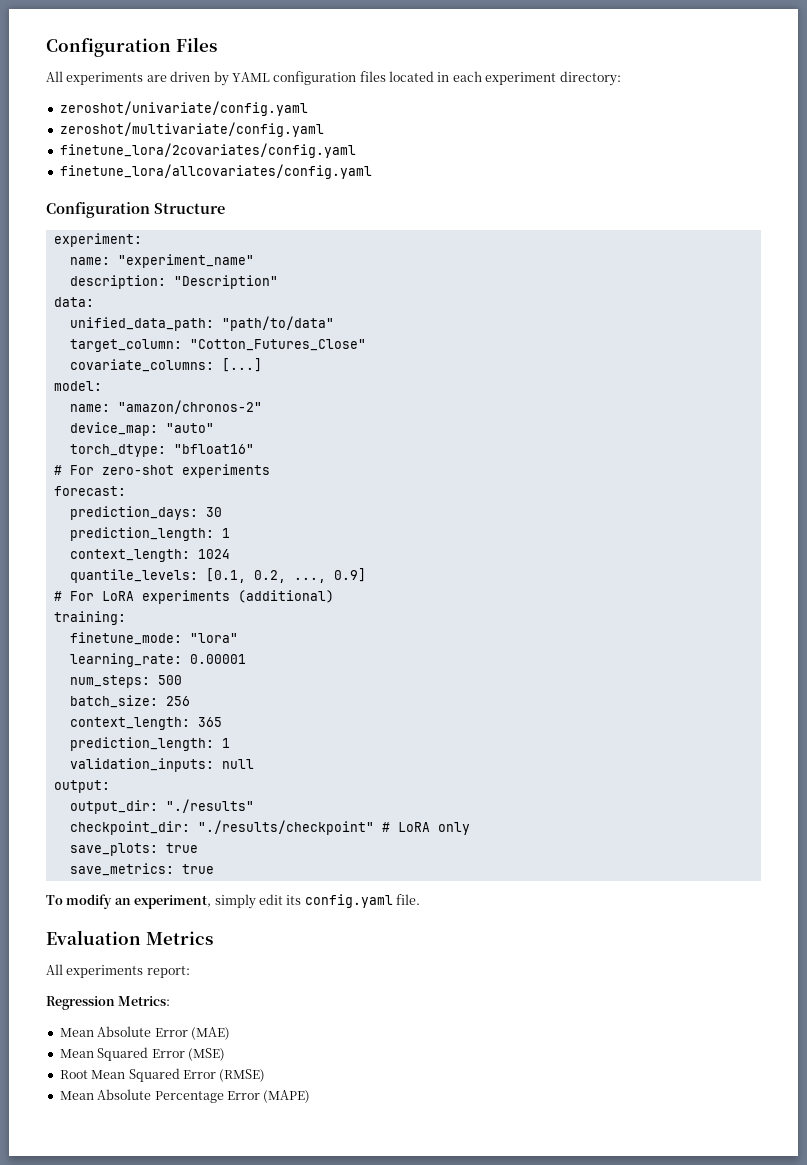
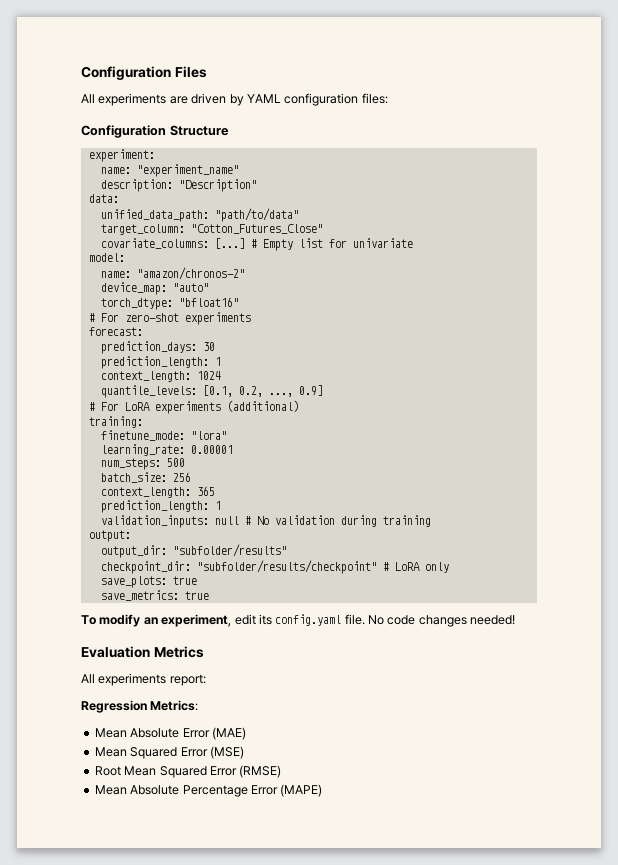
[359,71,621,86] [59,101,308,116] [59,122,324,137] [59,143,356,158] [59,164,372,179] files located in each experiment directory: // zeroshot/univariate/config.yaml // zeroshot/multivariate/config.yaml // finetune_lora/2covariates/config.yaml // finetune_lora/allcovariates/config.yaml -> [361,93,388,104] files:
(262, 365) none -> [250,238,413,251] # Empty list for univariate
(254, 764) none -> [244,515,431,527] # No validation during training
[165,799,254,813] "./results" -> [172,544,287,557] "subfolder/results"
[197,820,374,835] "./results/checkpoint" -> [196,560,377,574] "subfolder/results/checkpoint"
[214,894,256,909] simply -> (232, 620) none
(420, 899) none -> [368,615,516,627] No code changes needed!

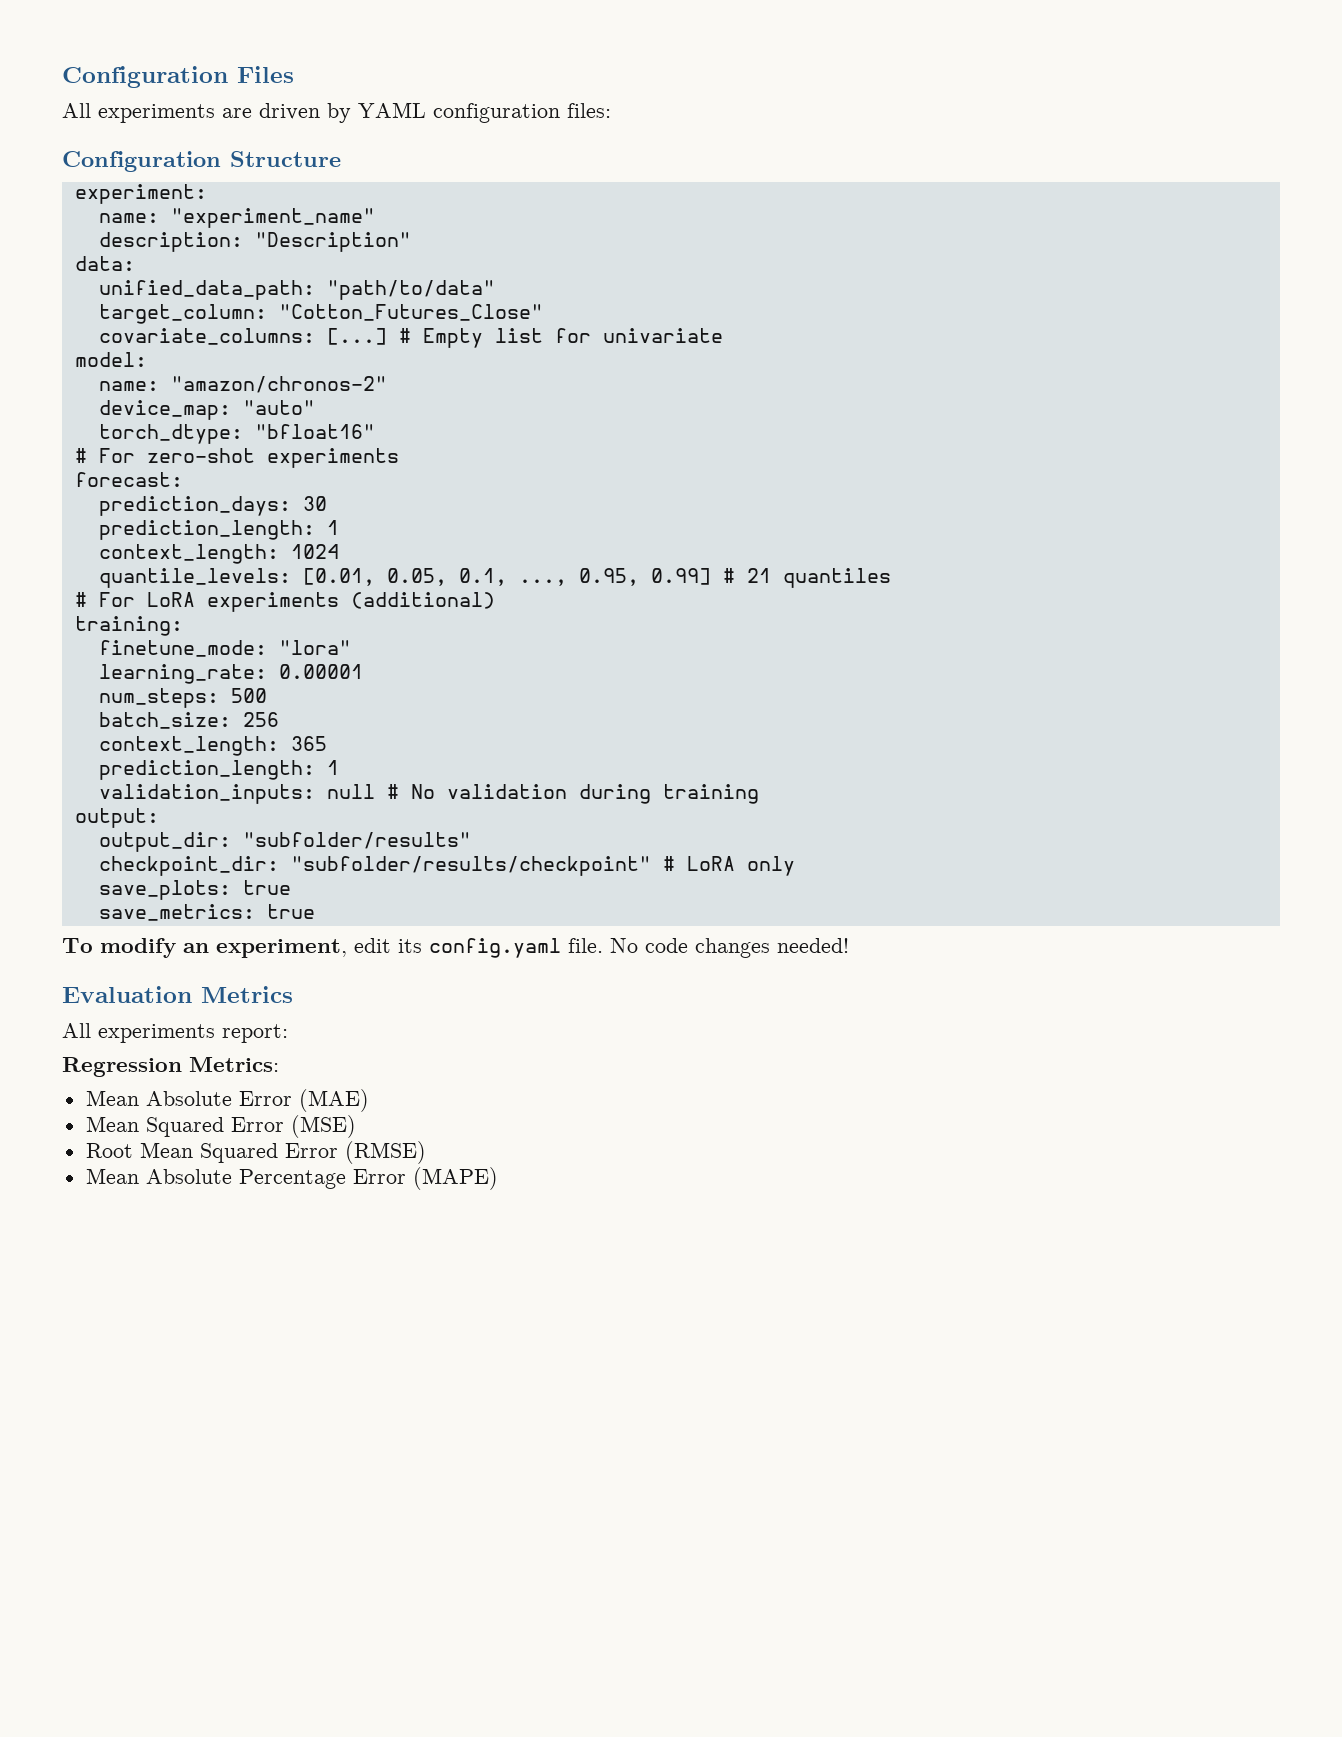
[202,385,323,397] [0.1, 0.2, ..., 0.9] -> [302,568,891,588] [0.01, 0.05, 0.1, ..., 0.95, 0.99] # 21 quantiles

